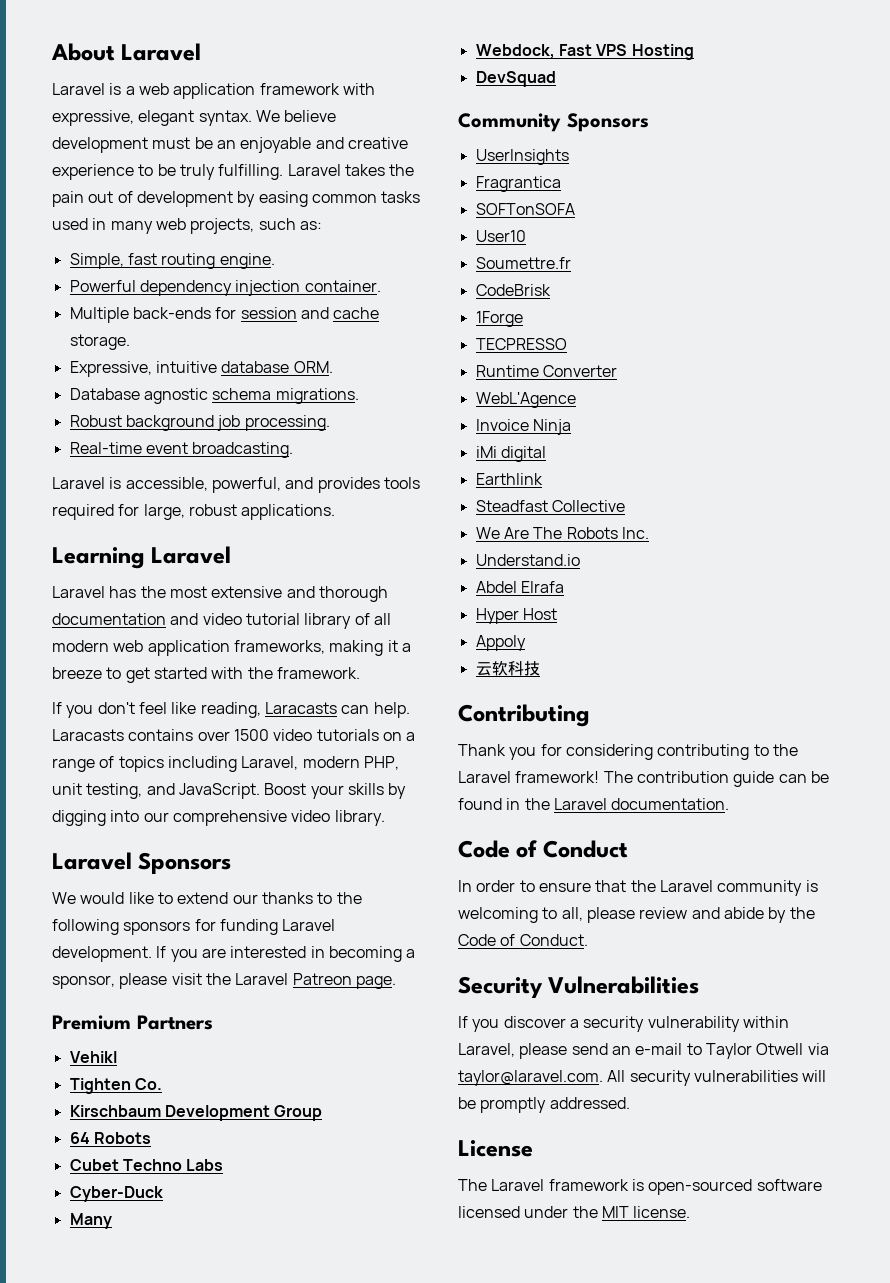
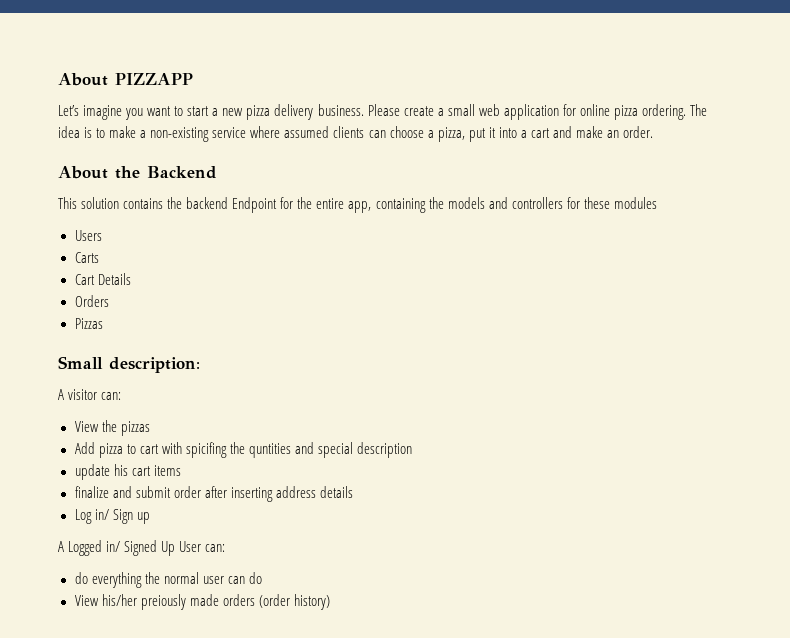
[51,43,202,61] [52,83,375,99] [52,110,337,126] [52,137,408,153] [52,164,415,180] [52,191,421,207] [52,218,322,234] [69,253,275,269] [69,280,381,296] [69,307,380,323] [69,334,130,350] [69,361,333,377] [69,388,359,404] [69,415,330,431] [69,442,294,458] [52,477,420,493] [52,504,336,520] [52,546,232,569] [52,586,388,602] [52,613,391,629] [52,640,411,656] [52,667,360,683] [52,702,410,718] [52,729,416,741] [52,756,399,772] [52,783,407,799] [52,810,385,826] [52,852,232,874] [52,892,362,904] [52,919,336,935] [52,946,416,962] [52,973,396,989] [52,1015,213,1030] [69,1051,117,1063] [69,1078,162,1094] [69,1105,323,1121] [69,1132,151,1144] [69,1159,224,1171] [69,1186,163,1202] [69,1213,112,1229] [475,44,694,60] [475,71,556,87] [458,113,649,132] [475,149,569,165] [475,176,561,192] [475,203,575,215] [475,230,526,242] [475,257,571,269] [475,284,551,296] [475,311,523,327] [475,338,567,350] [475,365,617,377] [475,392,576,408] [475,419,571,435] [475,446,546,462] [475,473,543,485] [475,500,625,512] [475,527,649,539] [475,554,580,566] [475,581,564,593] [475,608,557,624] [475,635,526,651] [475,660,540,676] [458,704,590,727] [458,744,798,760] [458,771,829,787] [458,798,730,810] [458,840,628,858] [458,880,818,896] [458,907,815,923] [458,934,588,946] [458,976,700,998] [458,1016,789,1032] [458,1043,829,1059] [458,1070,827,1086] [458,1097,630,1113] [458,1140,533,1157] [458,1179,822,1195] [458,1206,691,1218] About Laravel // Laravel is a web application framework with expressive, elegant syntax. We believe development must be an enjoyable and creative experience to be truly fulfilling. Laravel takes the pain out of development by easing common tasks used in many web projects, such as: // Simple, fast routing engine. // Powerful dependency injection container. // Multiple back-ends for session and cache storage. // Expressive, intuitive database ORM. // Database agnostic schema migrations. // Robust background job processing. // Real-time event broadcasting. // Laravel is accessible, powerful, and provides tools required for large, robust applications. // Learning Laravel // Laravel has the most extensive and thorough documentation and video tutorial library of all modern web application frameworks, making it a breeze to get started with the framework. // If you don't feel like reading, Laracasts can help. Laracasts contains over 1500 video tutorials on a range of topics including Laravel, modern PHP, unit testing, and JavaScript. Boost your skills by digging into our comprehensive video library. // Laravel Sponsors // We would like to extend our thanks to the following sponsors for funding Laravel development. If you are interested in becoming a sponsor, please visit the Laravel Patreon page. // Premium Partners // Vehikl // Tighten Co. // Kirschbaum Development Group // 64 Robots // Cubet Techno Labs // Cyber-Duck // Many // Webdock, Fast VPS Hosting // DevSquad // Community Sponsors // UserInsights // Fragrantica // SOFTonSOFA // User10 // Soumettre.fr // CodeBrisk // 1Forge // TECPRESSO // Runtime Converter // WebL'Agence // Invoice Ninja // iMi digital // Earthlink // Steadfast Collective // We Are The Robots Inc. // Understand.io // Abdel Elrafa // Hyper Host // Appoly // 云软科技 // Contributing // Thank you for considering contributing to the Laravel framework! The contribution guide can be found in the Laravel documentation. // Code of Conduct // In order to ensure that the Laravel community is welcoming to all, please review and abide by the Code of Conduct. // Security Vulnerabilities // If you discover a security vulnerability within Laravel, please send an e-mail to Taylor Otwell via taylor@laravel.com. All security vulnerabilities will be promptly addressed. // License // The Laravel framework is open-sourced software licensed under the MIT license. -> [58,73,193,86] [58,104,708,120] [58,126,654,142] [58,166,217,179] [58,197,657,213] [74,230,102,241] [74,252,99,263] [74,273,131,285] [74,295,109,307] [74,318,103,329] [58,356,200,373] [58,389,122,400] [74,420,150,436] [74,442,413,458] [74,464,181,480] [74,486,353,502] [74,509,150,524] [58,540,226,556] [74,572,262,588] [74,594,330,610] About PIZZAPP // Let’s imagine you want to start a new pizza delivery business. Please create a small web application for online pizza ordering. The idea is to make a non-existing service where assumed clients can choose a pizza, put it into a cart and make an order. // About the Backend // This solution contains the backend Endpoint for the entire app, containing the models and controllers for these modules // Users // Carts // Cart Details // Orders // Pizzas // Small description: // A visitor can: // View the pizzas // Add pizza to cart with spicifing the quntities and special description // update his cart items // finalize and submit order after inserting address details // Log in/ Sign up // A Logged in/ Signed Up User can: // do everything the normal user can do // View his/her preiously made orders (order history)

